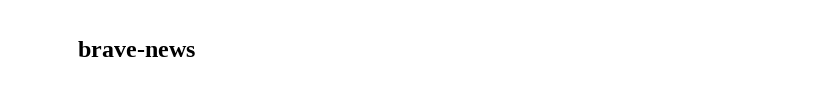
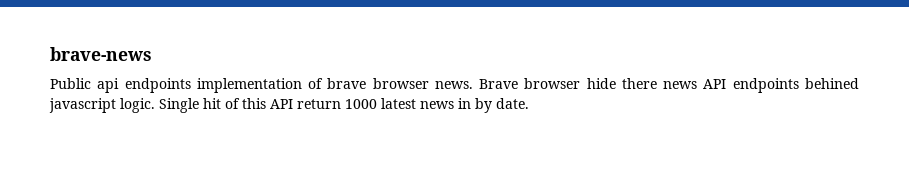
(195, 49) none -> [50,78,859,93] [49,98,529,113] // Public api endpoints implementation of brave browser news. Brave browser hide there news API endpoints behined javascript logic. Single hit of this API return 1000 latest news in by date.

